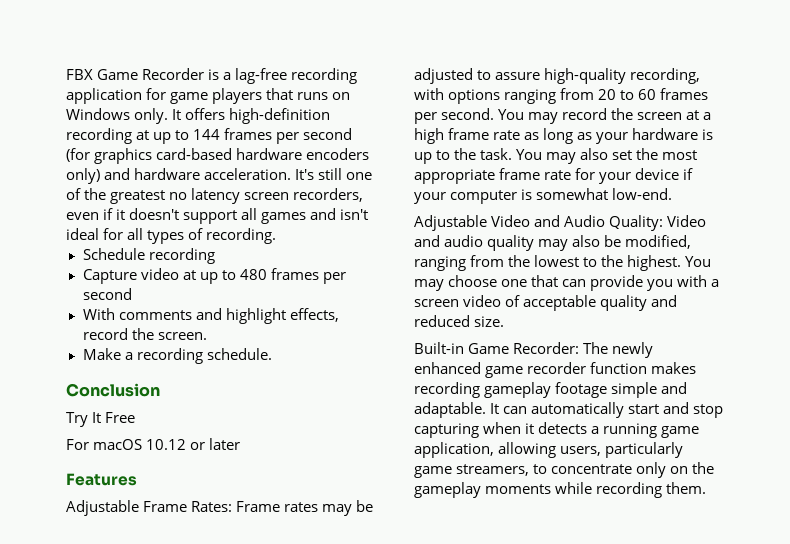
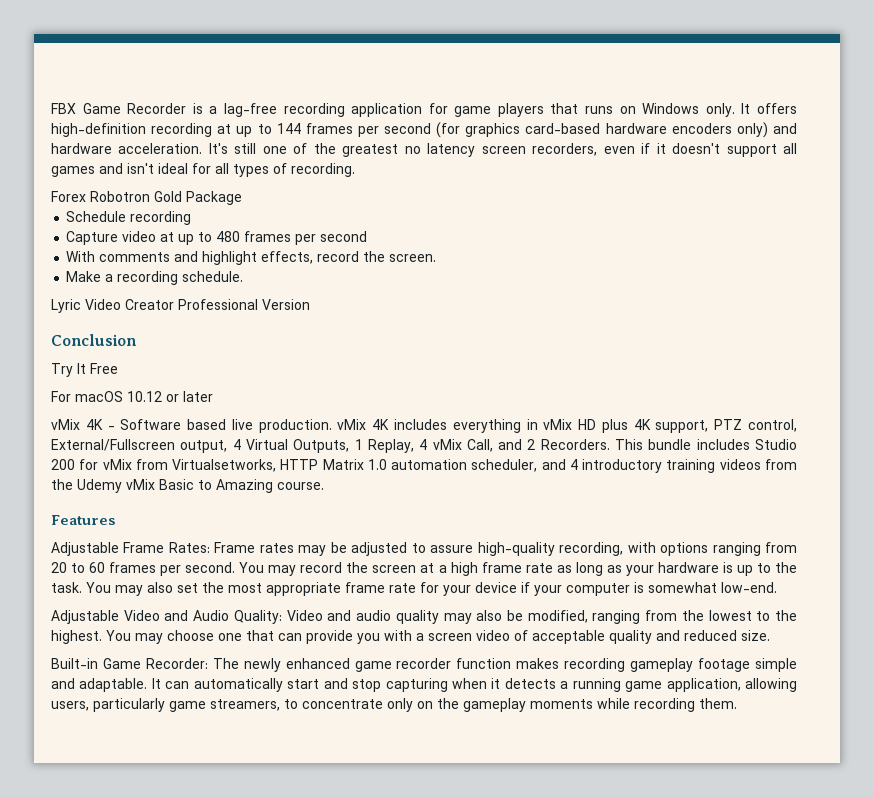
(277, 236) none -> [51,191,242,205] // Forex Robotron Gold Package
(272, 354) none -> [51,299,310,313] // Lyric Video Creator Professional Version
(241, 444) none -> [51,419,798,433] [51,439,797,453] [51,459,797,473] [51,479,324,493] // vMix 4K - Software based live production. vMix 4K includes everything in vMix HD plus 4K support, PTZ control, External/Fullscreen output, 4 Virtual Outputs, 1 Replay, 4 vMix Call, and 2 Recorders. This bundle includes Studio 200 for vMix from Virtualsetworks, HTTP Matrix 1.0 automation scheduler, and 4 introductory training videos from the Udemy vMix Basic to Amazing course.

